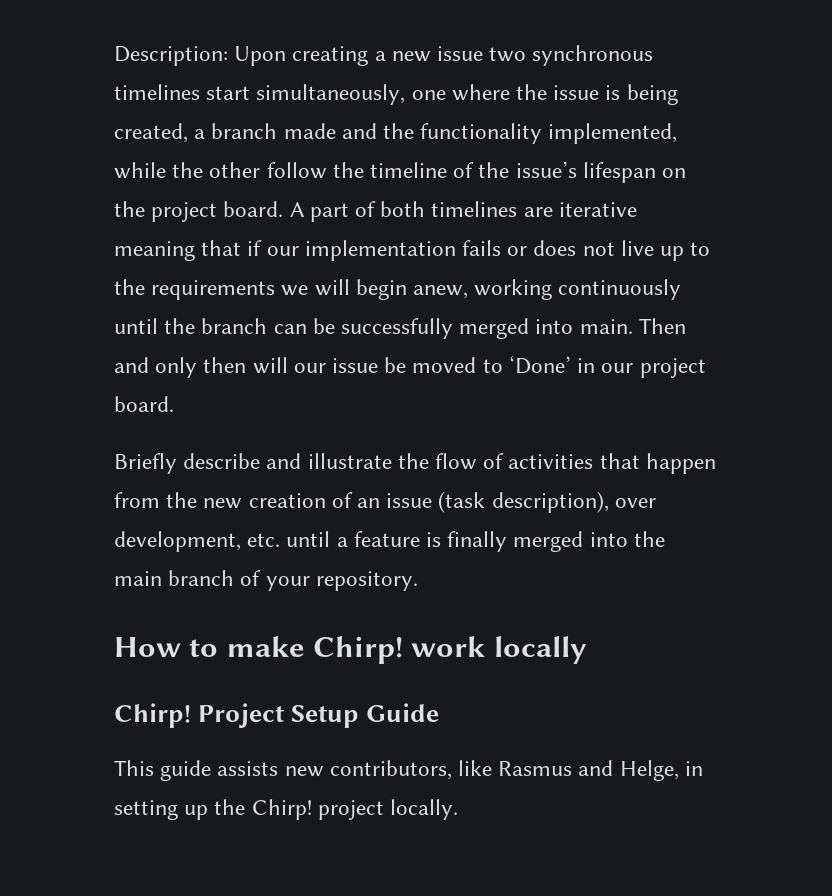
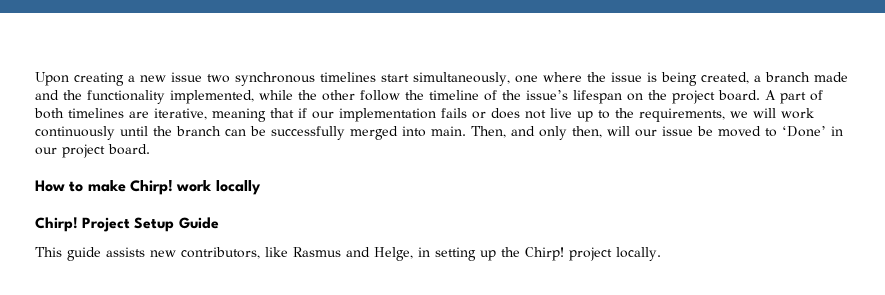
[114,46,228,66] Description: -> (35, 79) none
[558,202,637,217] iterative -> [154,108,207,120] iterative,
[151,280,276,300] requirements -> [639,108,725,122] requirements,
[355,279,553,300] begin anew, working -> [781,108,814,119] work
[638,318,686,334] Then -> [471,126,506,138] Then,
[203,357,247,373] then -> [572,126,602,138] then,
[114,453,716,474] [114,491,656,513] [114,531,665,552] [114,570,418,591] // Briefly describe and illustrate the flow of activities that happen from the new creation of an issue (task description), over development, etc. until a feature is finally merged into the main branch of your repository. -> (150, 149) none

